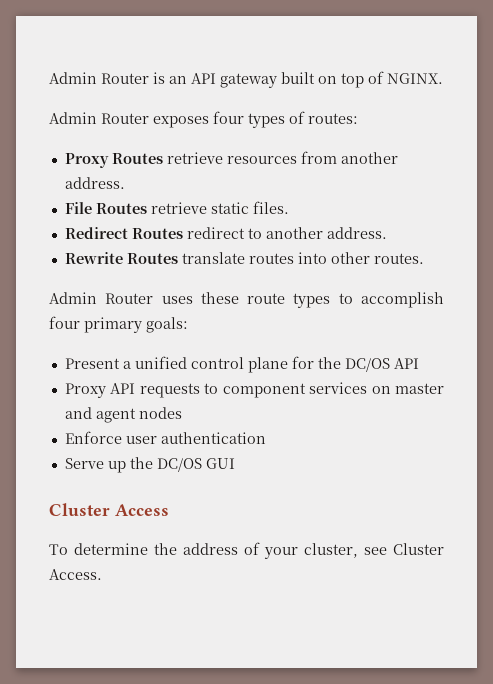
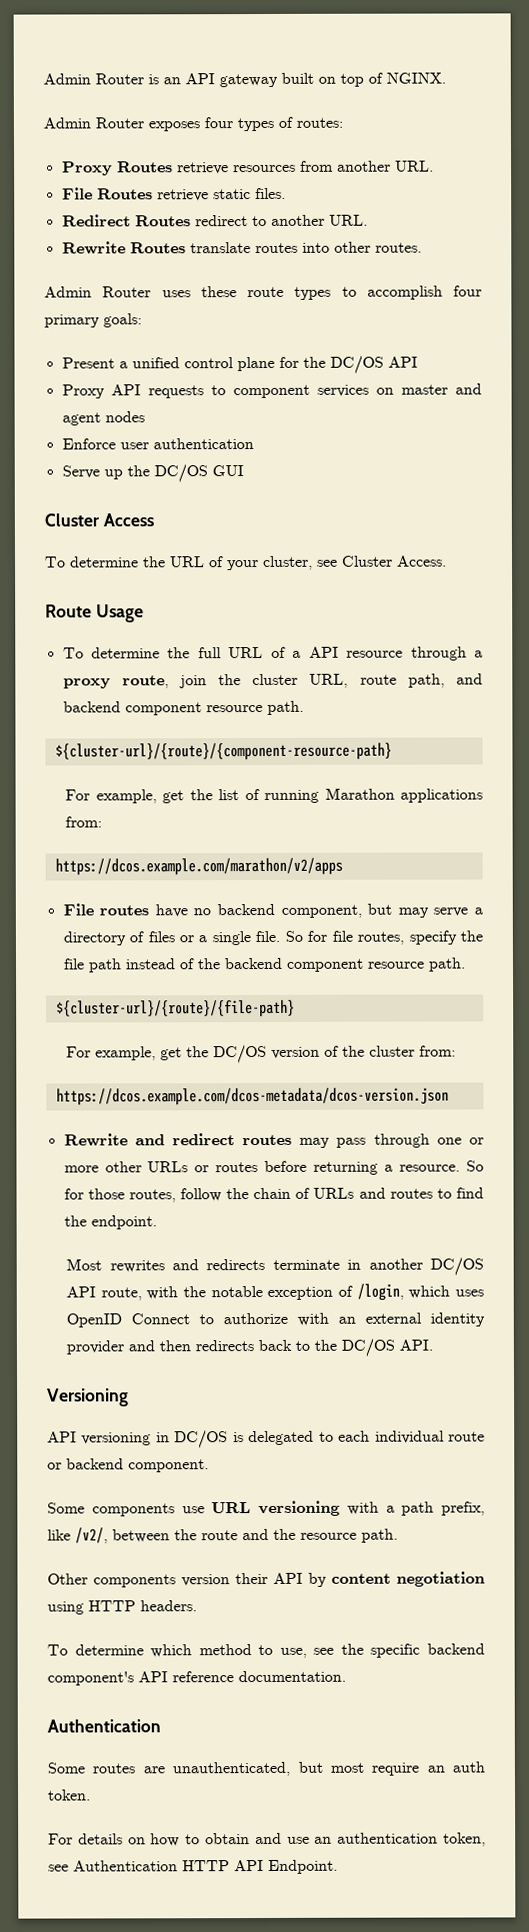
[64,177,125,189] address. -> [394,160,434,172] URL.
[326,227,387,239] address. -> [328,214,368,226] URL.
[183,543,238,555] address -> [169,556,205,568] URL
(102, 574) none -> [45,604,144,623] [62,646,483,661] [62,673,484,689] [62,700,304,716] [54,742,392,761] [65,787,483,804] [65,816,103,828] [54,857,343,876] [62,903,484,918] [62,930,483,946] [62,957,466,973] [55,999,295,1018] [66,1044,457,1064] [55,1087,449,1106] [63,1133,485,1148] [63,1160,484,1175] [63,1187,484,1203] [63,1215,157,1230] [66,1257,484,1276] [66,1283,485,1301] [66,1312,486,1328] [66,1338,434,1357] [47,1388,129,1407] [47,1430,486,1449] [47,1458,209,1473] [47,1500,485,1517] [47,1527,398,1544] [47,1571,485,1588] [47,1600,197,1615] [47,1643,485,1658] [47,1670,346,1686] [47,1719,161,1733] [47,1761,485,1777] [48,1789,91,1801] [48,1832,487,1847] [48,1859,338,1874] // Route Usage // To determine the full URL of a API resource through a proxy route, join the cluster URL, route path, and backend component resource path. // ${cluster-url}/{route}/{component-resource-path} // For example, get the list of running Marathon applications from: // https://dcos.example.com/marathon/v2/apps // File routes have no backend component, but may serve a directory of files or a single file. So for file routes, specify the file path instead of the backend component resource path. // ${cluster-url}/{route}/{file-path} // For example, get the DC/OS version of the cluster from: // https://dcos.example.com/dcos-metadata/dcos-version.json // Rewrite and redirect routes may pass through one or more other URLs or routes before returning a resource. So for those routes, follow the chain of URLs and routes to find the endpoint. // Most rewrites and redirects terminate in another DC/OS API route, with the notable exception of /login, which uses OpenID Connect to authorize with an external identity provider and then redirects back to the DC/OS API. // Versioning // API versioning in DC/OS is delegated to each individual route or backend component. // Some components use URL versioning with a path prefix, like /v2/, between the route and the resource path. // Other components version their API by content negotiation using HTTP headers. // To determine which method to use, see the specific backend component's API reference documentation. // Authentication // Some routes are unauthenticated, but most require an auth token. // For details on how to obtain and use an authentication token, see Authentication HTTP API Endpoint.

